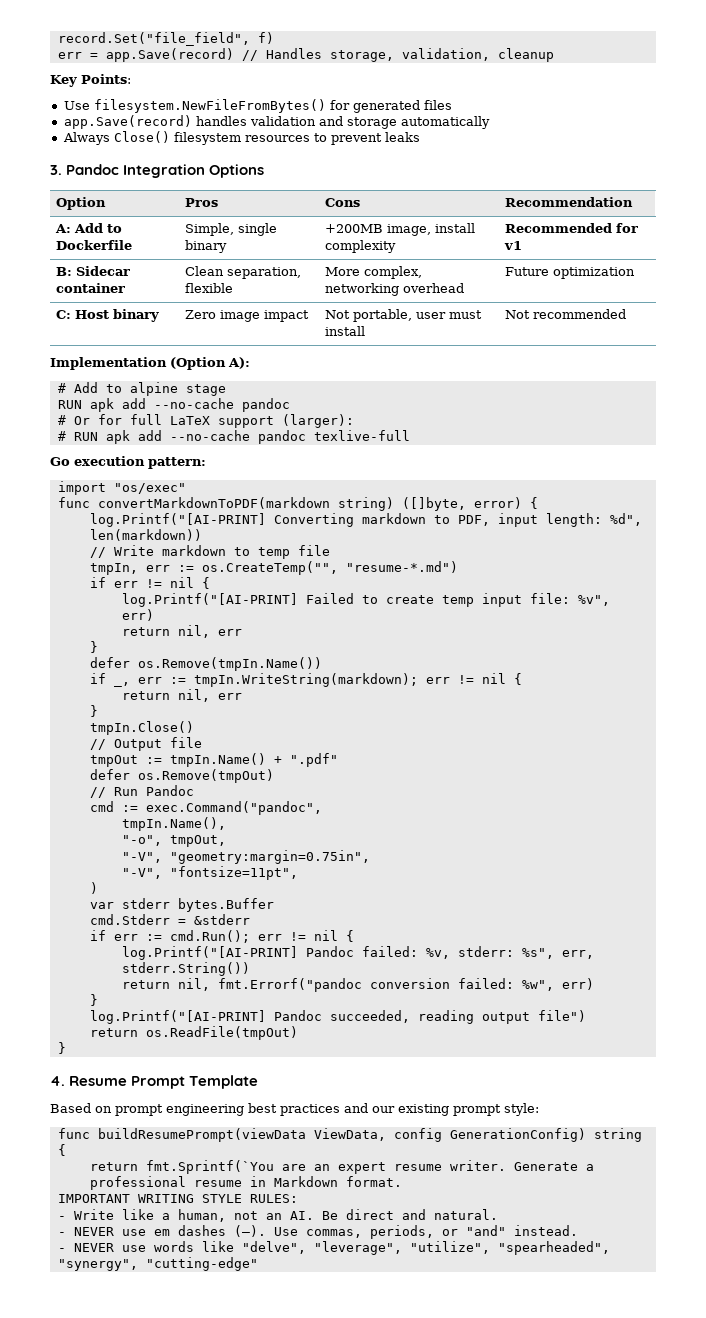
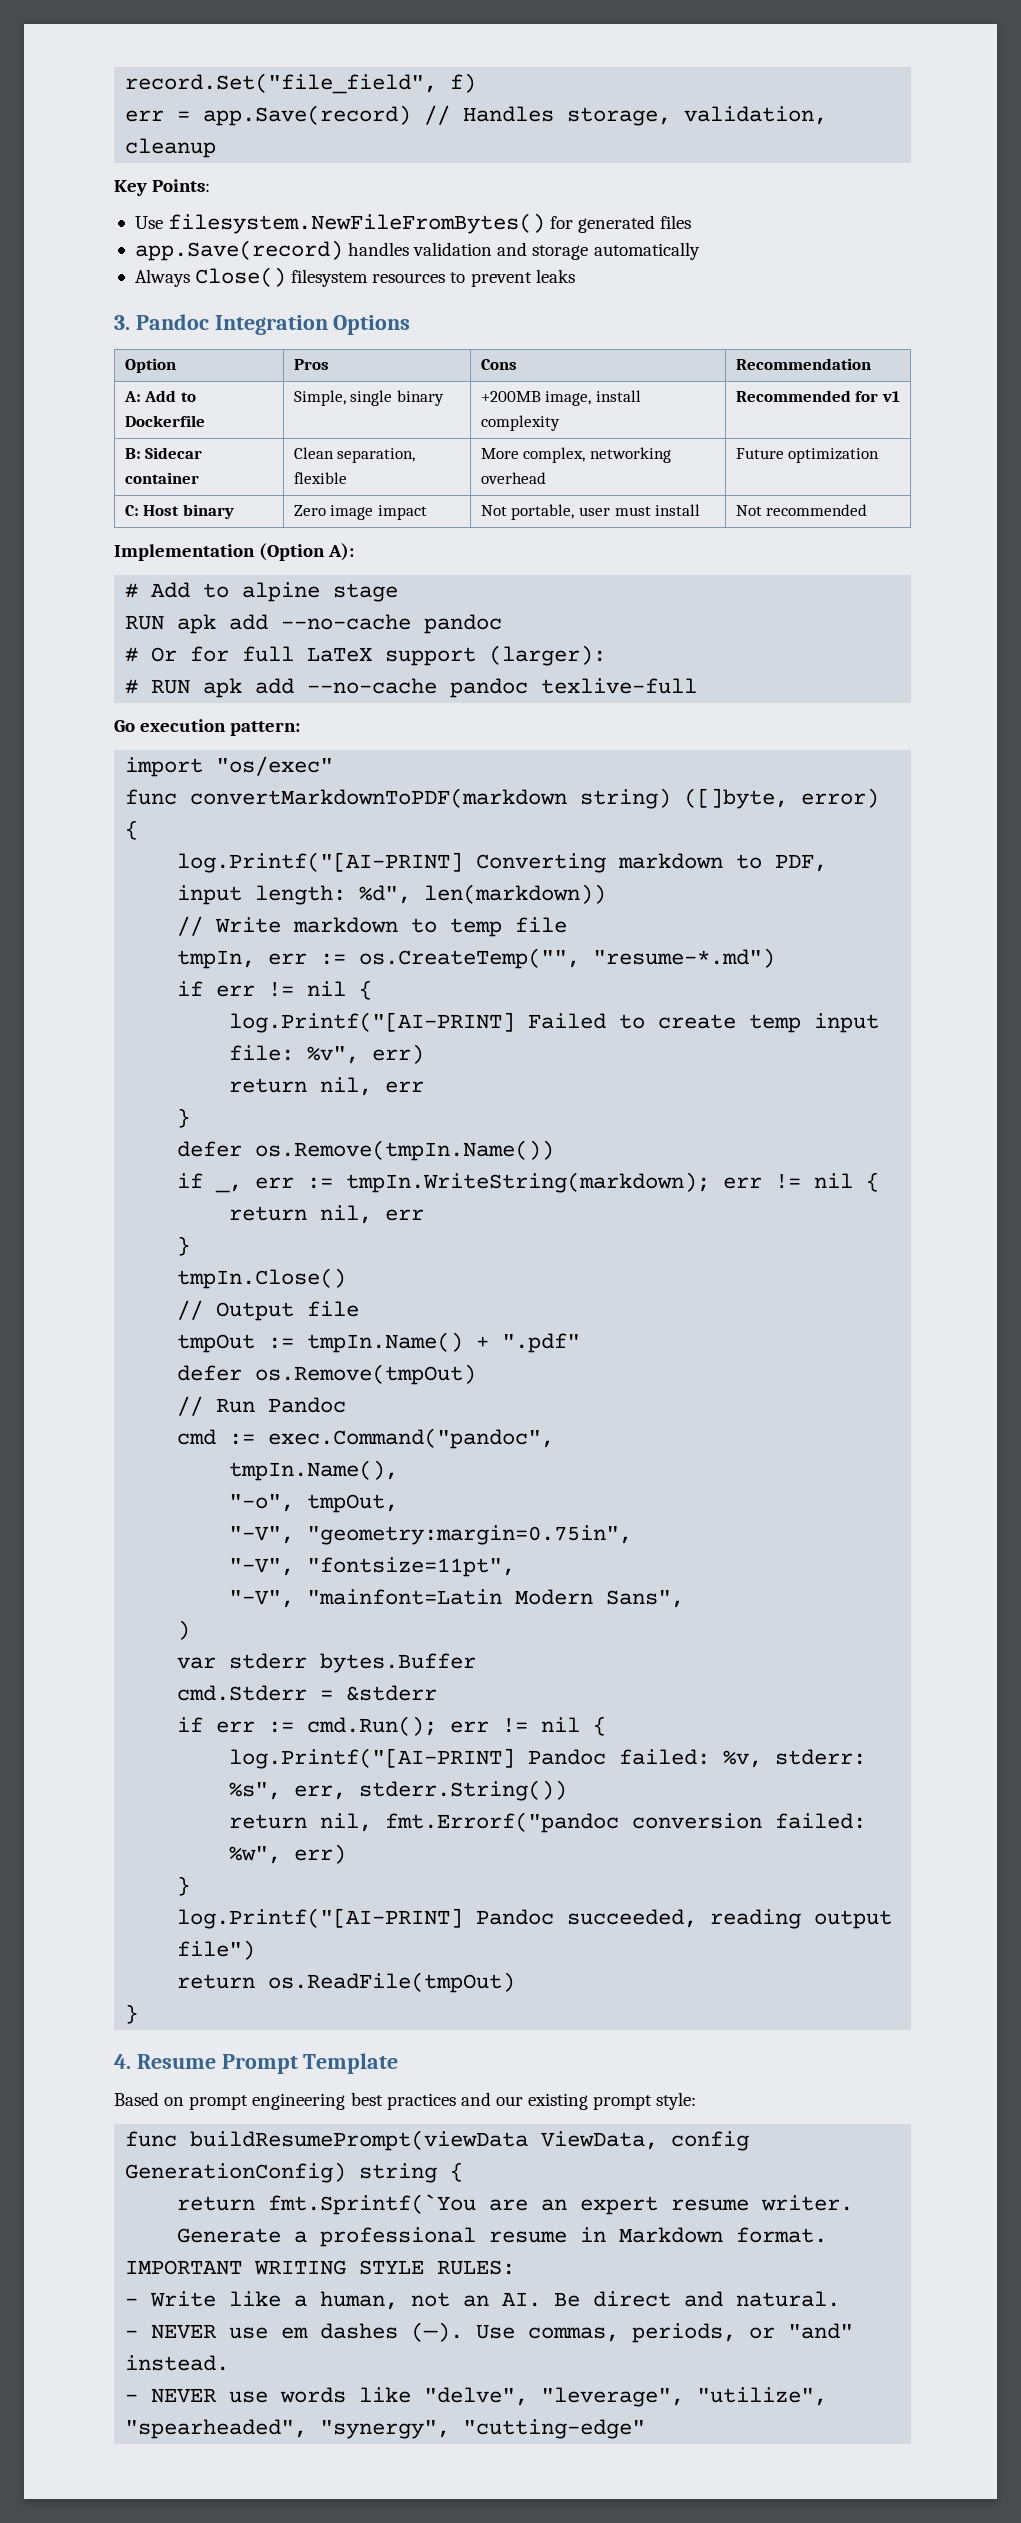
(298, 873) none -> [229,1589,685,1608] // "-V", "mainfont=Latin Modern Sans",

